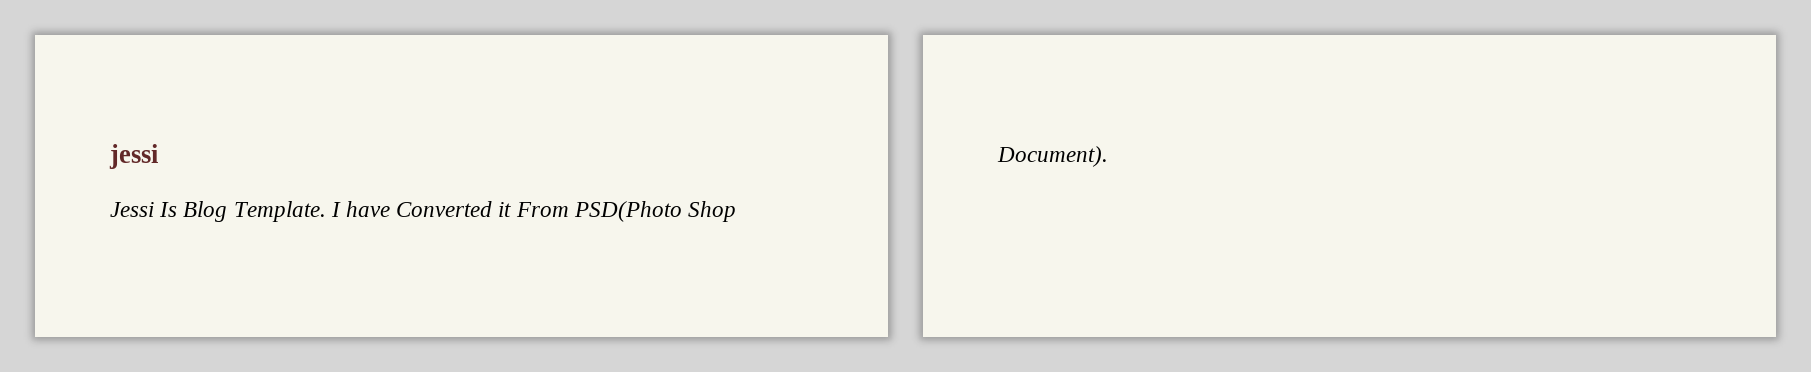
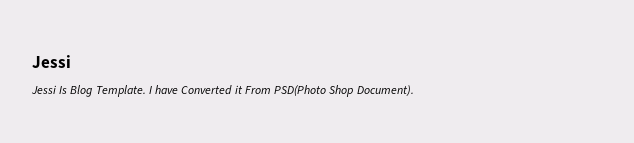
[109,144,158,169] jessi -> [32,55,71,68] Jessi

